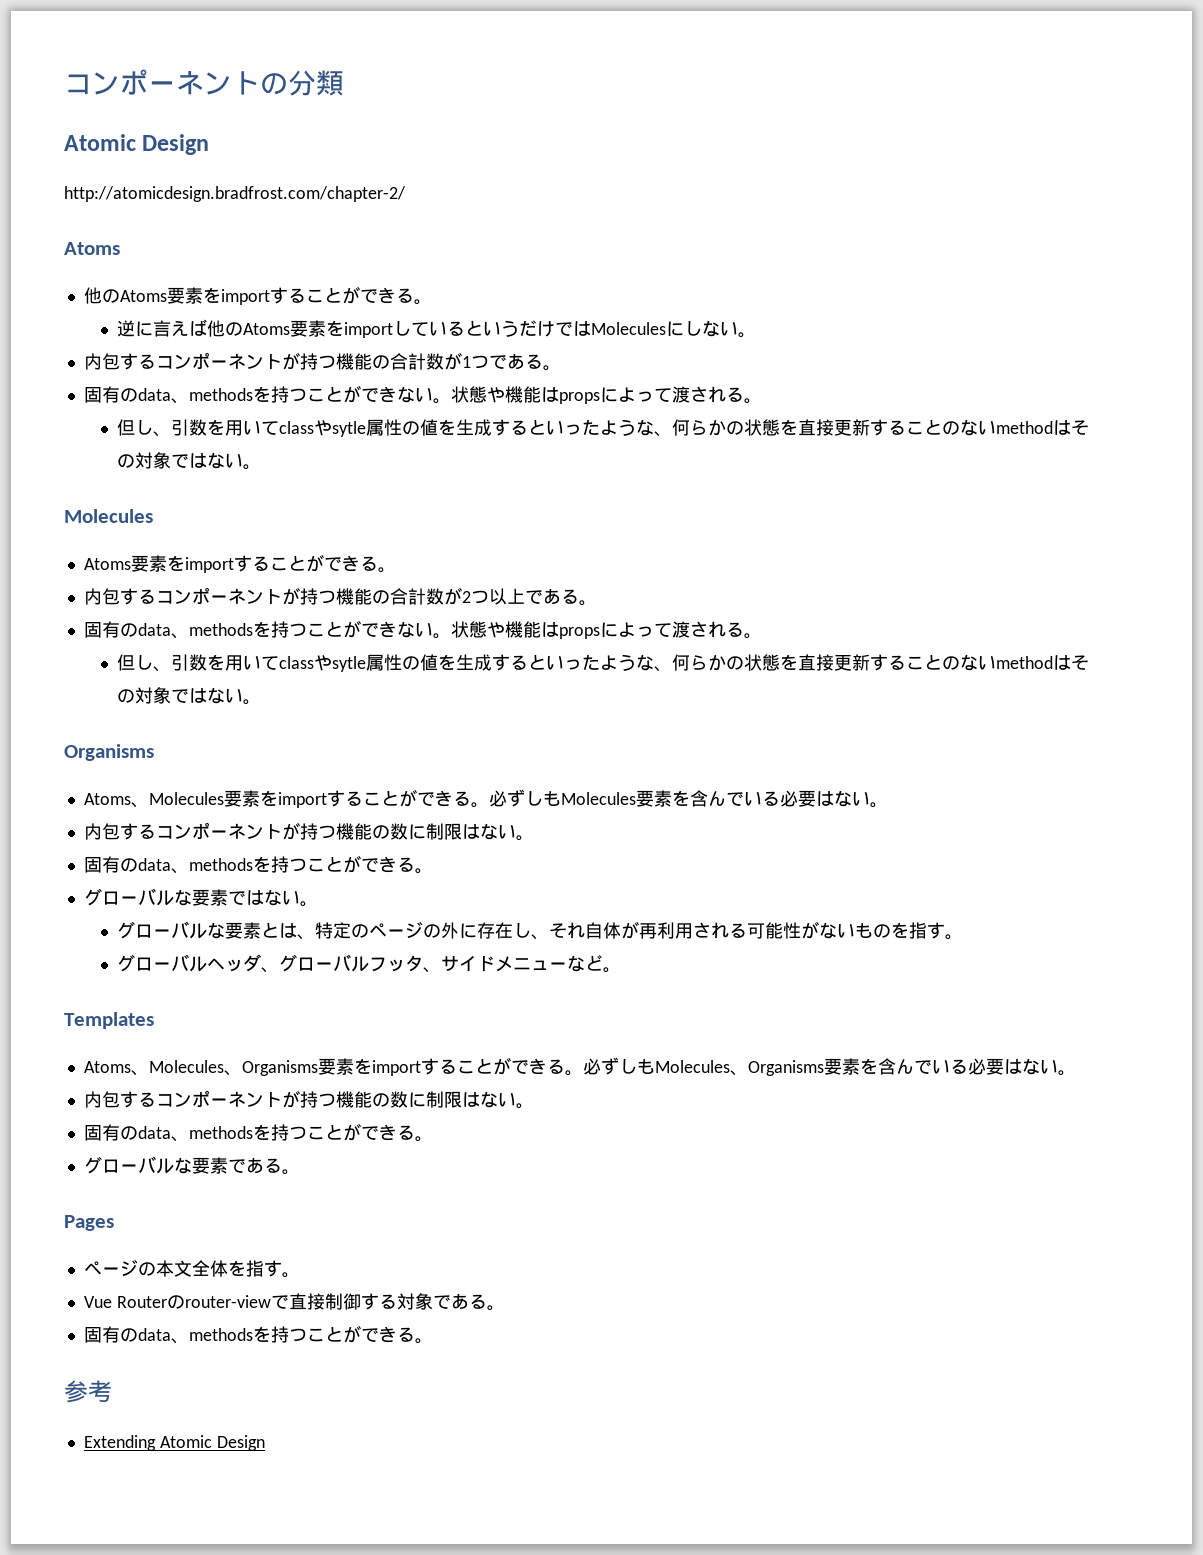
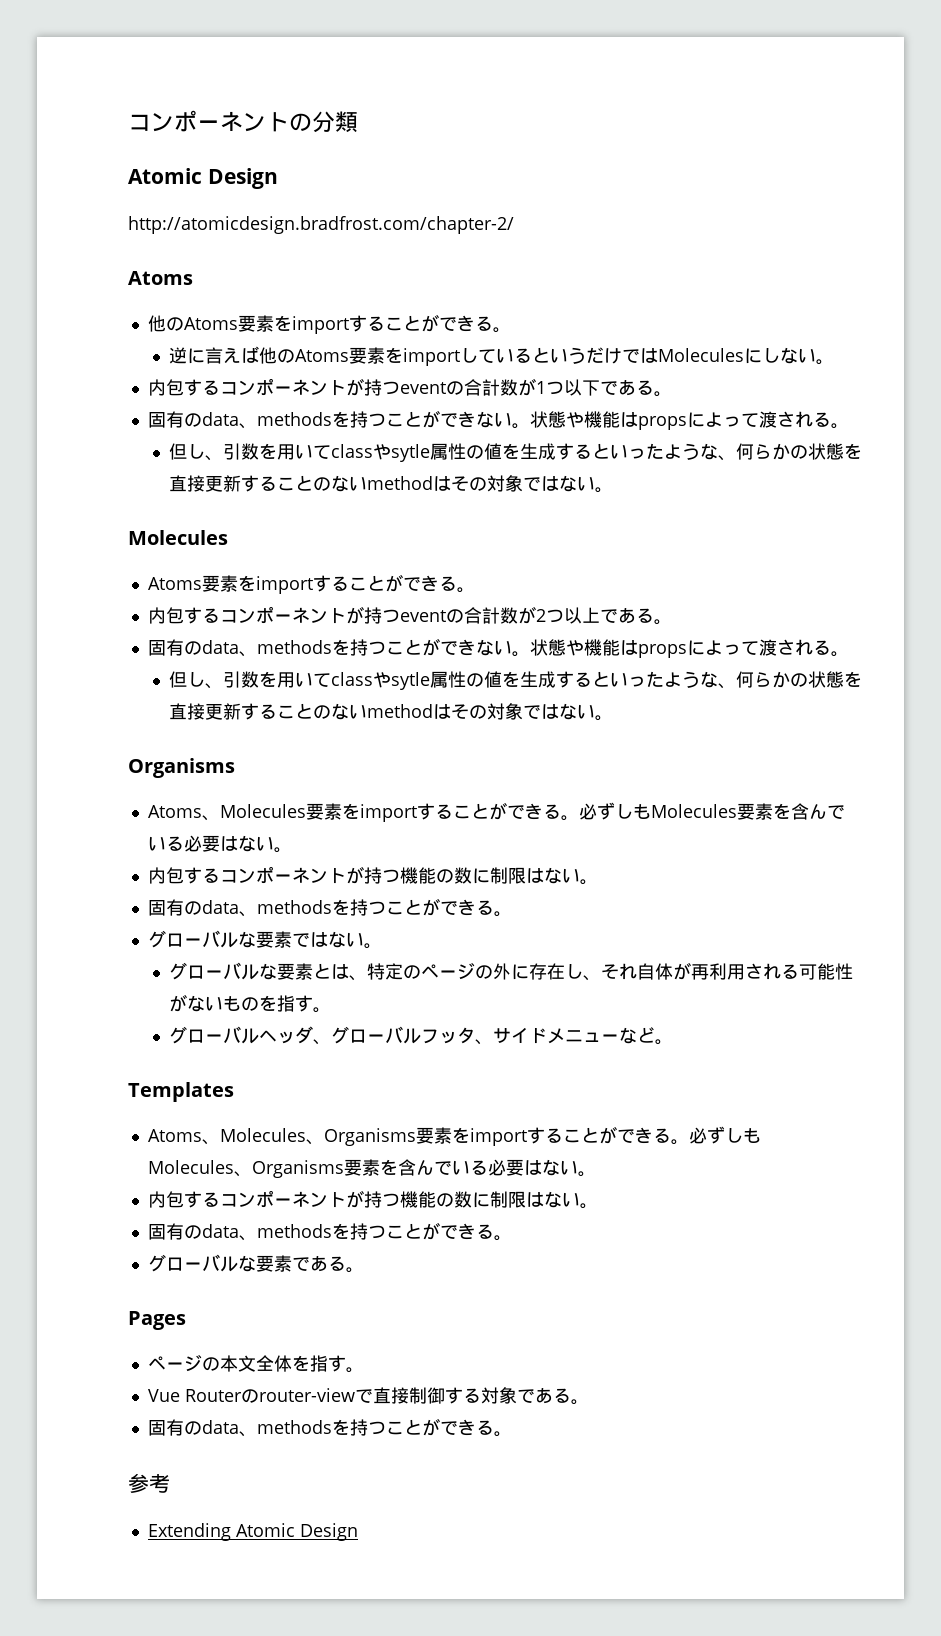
[335,353,372,370] 機能 -> [399,382,446,394] event
(489, 362) none -> [563,379,600,396] 以下
[335,588,372,605] 機能 -> [399,610,446,622] event

